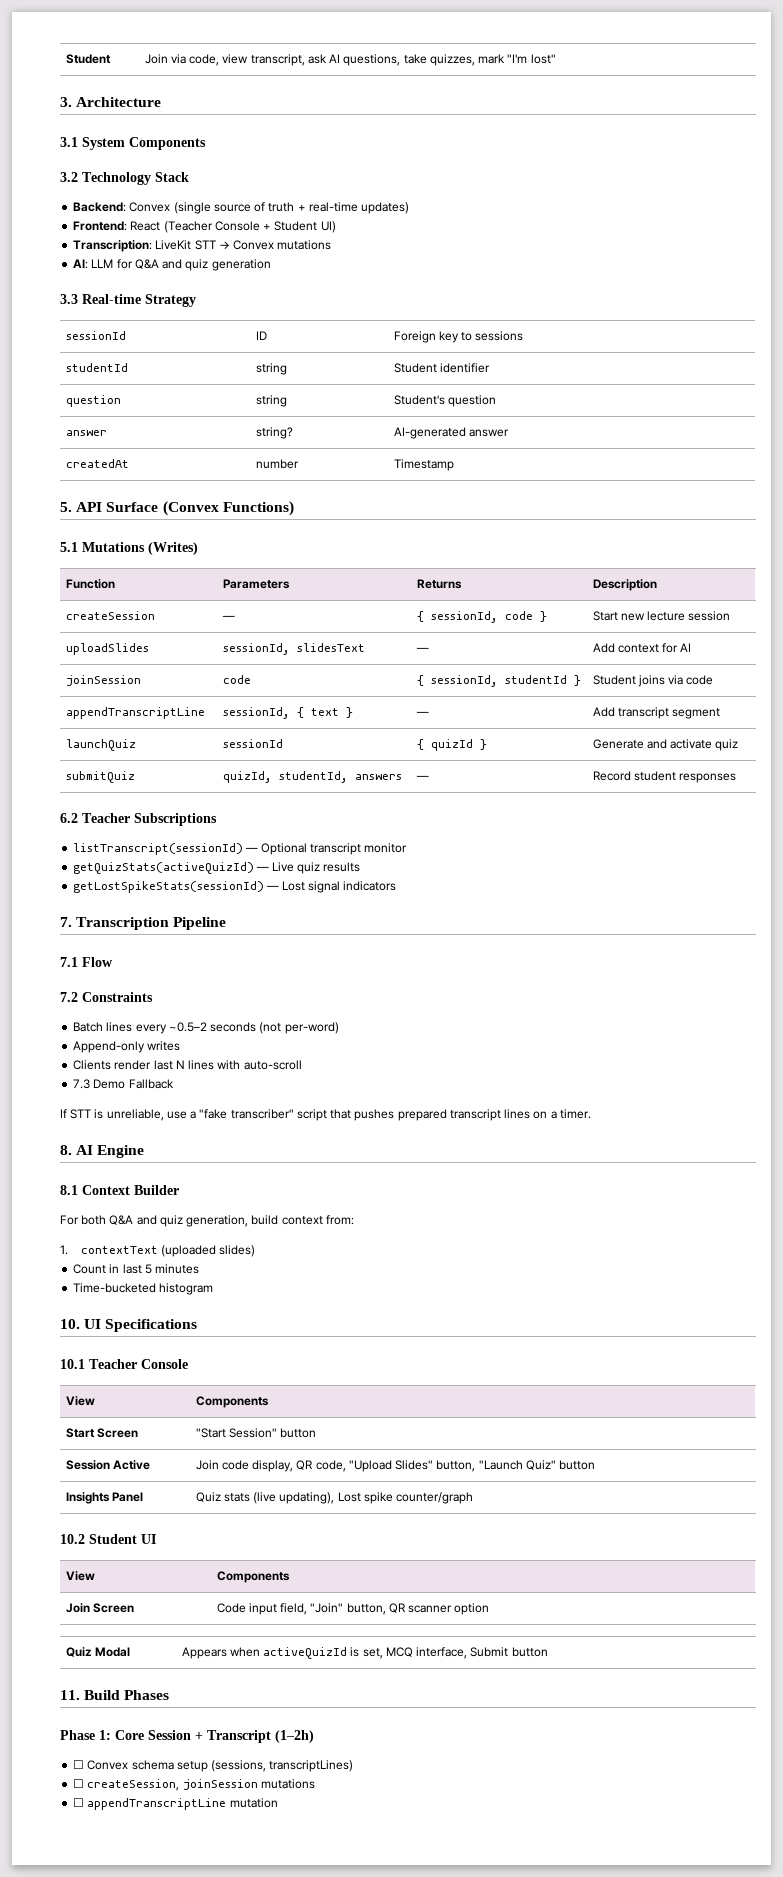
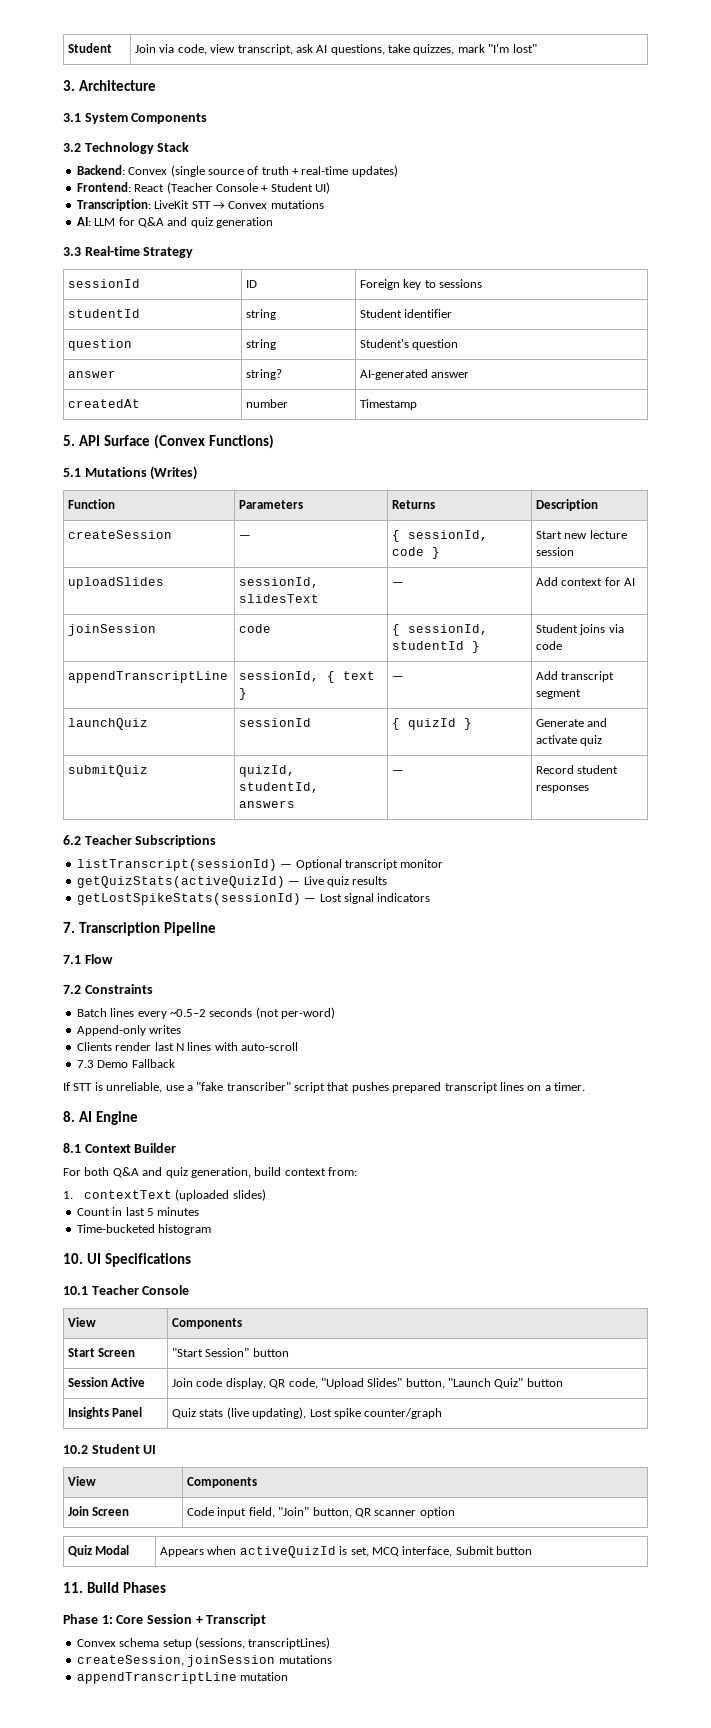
[275,1730,314,1743] [73,1760,85,1769] (1–2h) // ☐ -> (267, 1620) //
[73,1779,85,1788] ☐ -> (331, 1643) none
[73,1798,85,1807] ☐ -> (332, 1659) none

